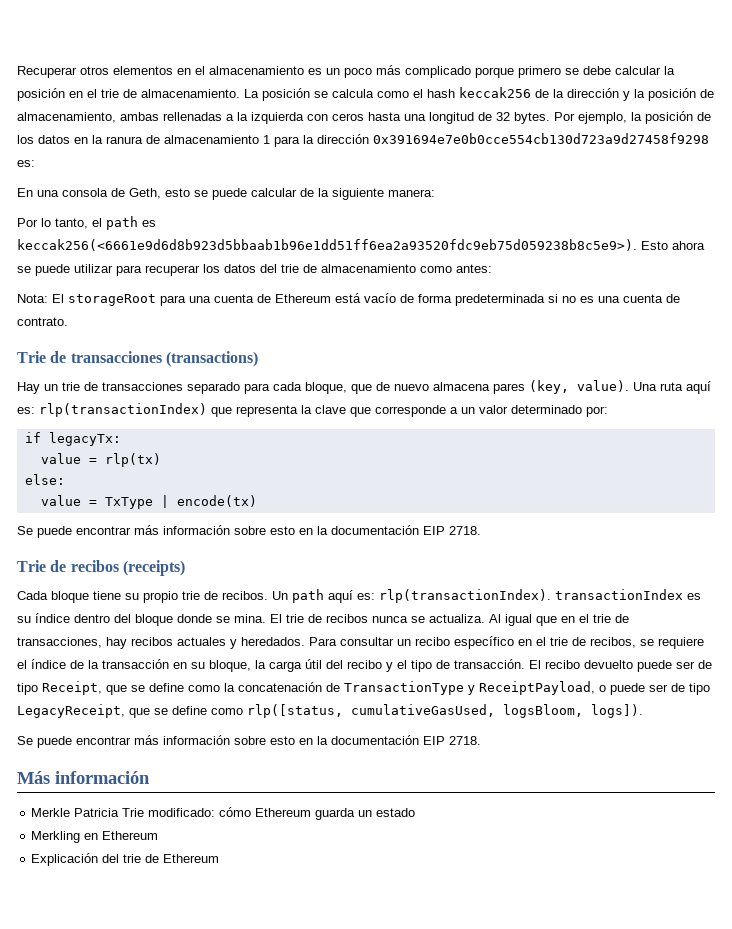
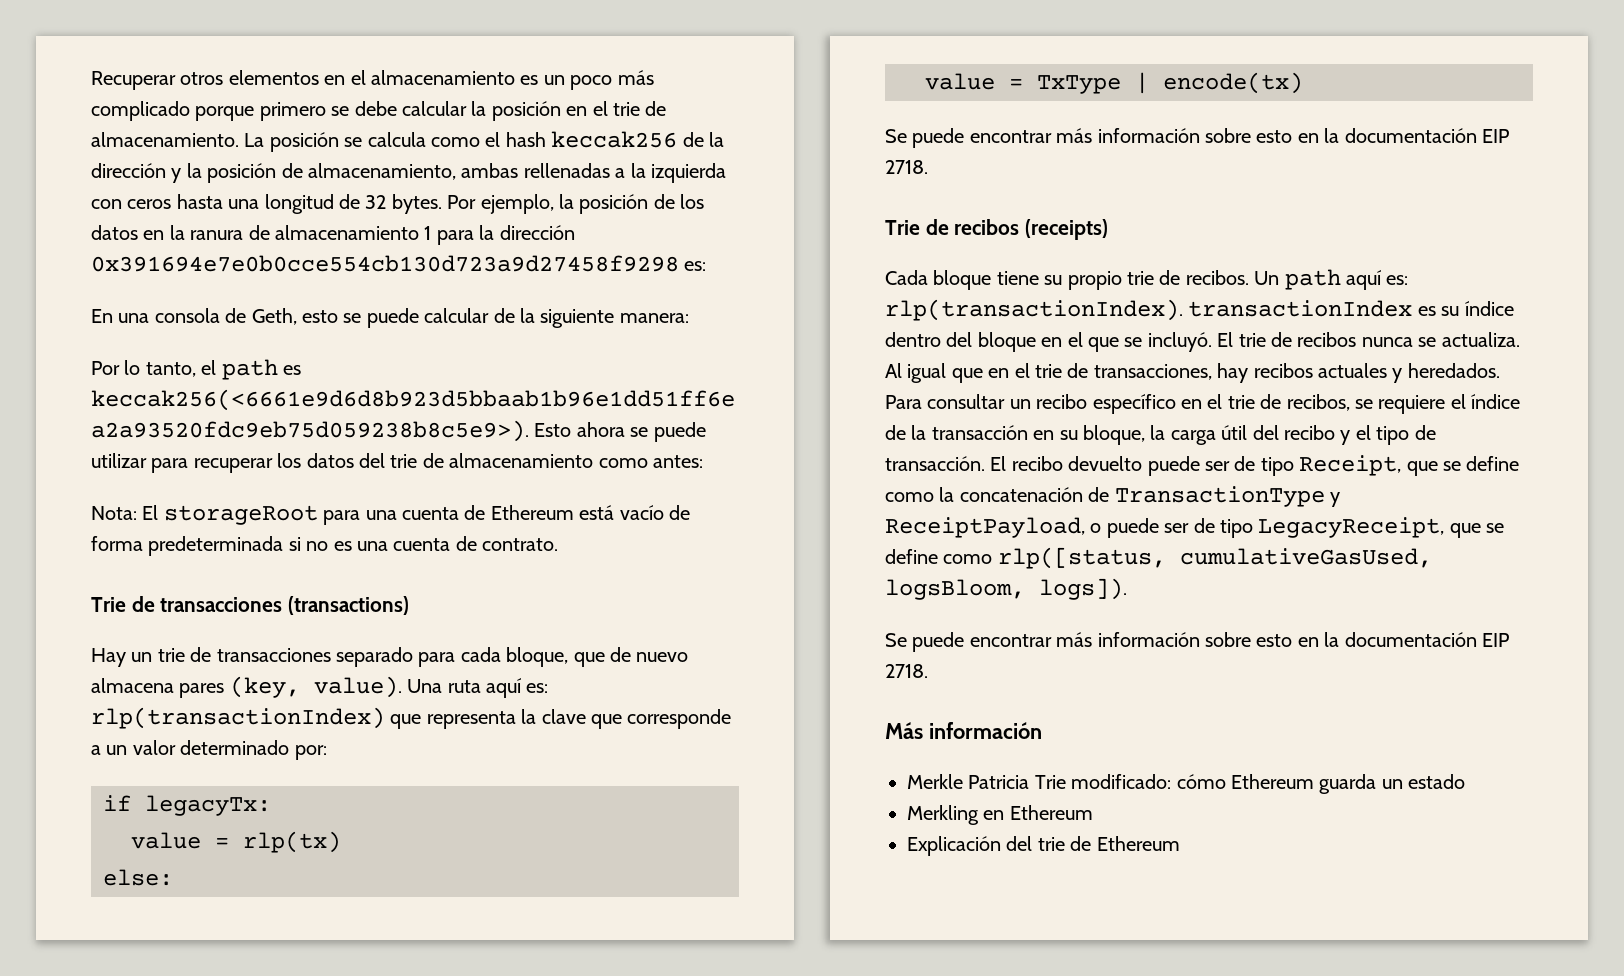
[177,614,266,623] donde se mina. -> [1041,332,1212,352] en el que se incluyó.

